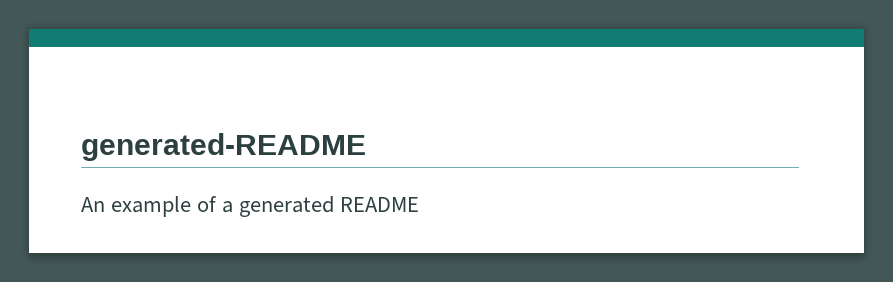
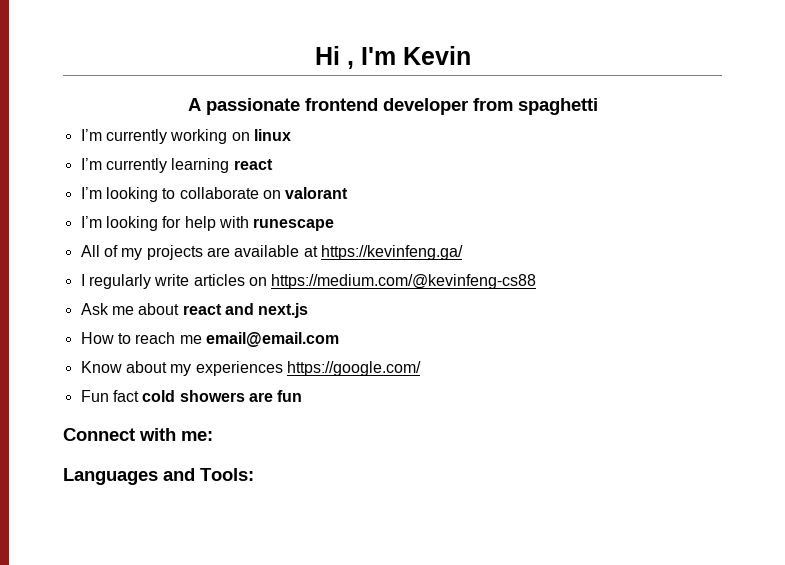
[81,133,366,161] [81,196,420,217] generated-README // An example of a generated README -> [314,46,471,69] [187,98,598,115] [80,129,291,144] [80,158,273,173] [80,187,349,202] [80,216,335,231] [80,245,463,260] [80,274,537,289] [80,303,309,318] [80,332,339,347] [80,361,421,376] [80,390,303,402] [63,428,213,441] [63,468,254,485] Hi , I'm Kevin // A passionate frontend developer from spaghetti // I’m currently working on linux // I’m currently learning react // I’m looking to collaborate on valorant // I’m looking for help with runescape // All of my projects are available at https://kevinfeng.ga/ // I regularly write articles on https://medium.com/@kevinfeng-cs88 // Ask me about react and next.js // How to reach me email@email.com // Know about my experiences https://google.com/ // Fun fact cold showers are fun // Connect with me: // Languages and Tools:

